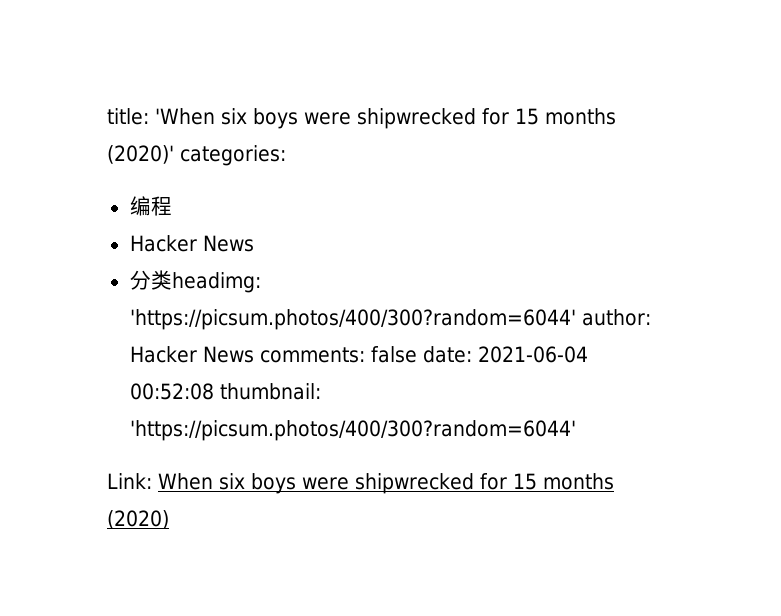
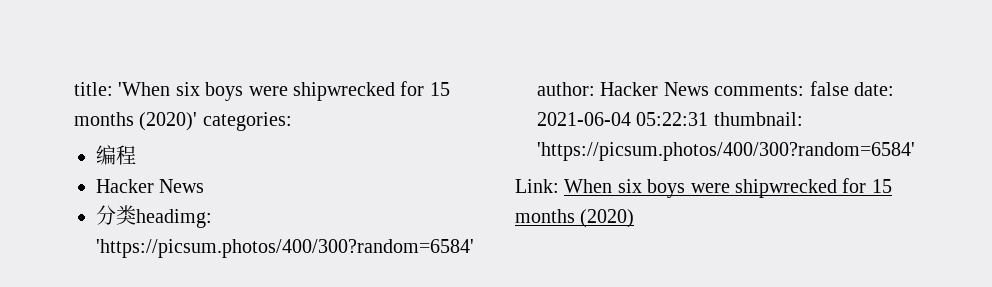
[129,309,576,330] 'https://picsum.photos/400/300?random=6044' -> [96,239,474,258] 'https://picsum.photos/400/300?random=6584'
[129,383,321,400] [129,420,576,441] 00:52:08 thumbnail: 'https://picsum.photos/400/300?random=6044' -> [636,112,803,126] [537,142,915,161] 05:22:31 thumbnail: 'https://picsum.photos/400/300?random=6584'

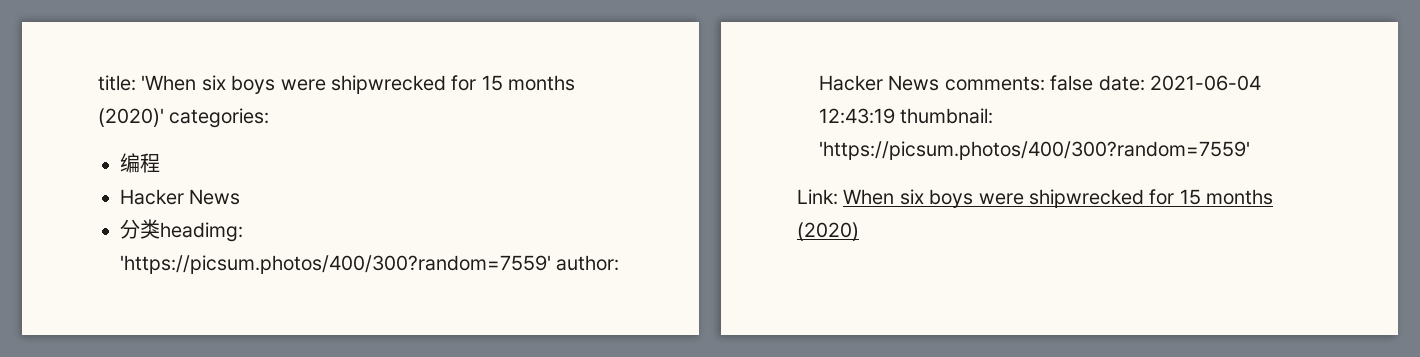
[96,239,474,258] 'https://picsum.photos/400/300?random=6584' -> [120,255,551,274] 'https://picsum.photos/400/300?random=7559'
[636,112,803,126] [537,142,915,161] 05:22:31 thumbnail: 'https://picsum.photos/400/300?random=6584' -> [819,108,994,124] [819,141,1250,160] 12:43:19 thumbnail: 'https://picsum.photos/400/300?random=7559'

